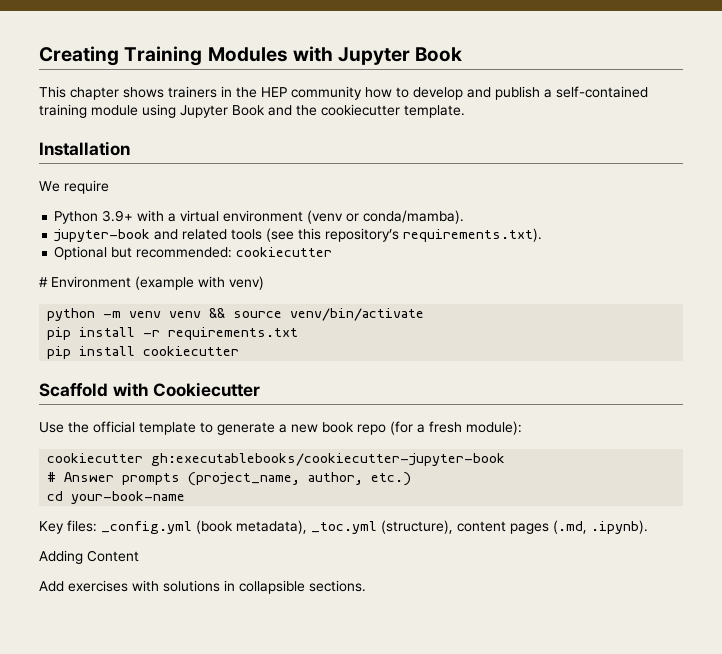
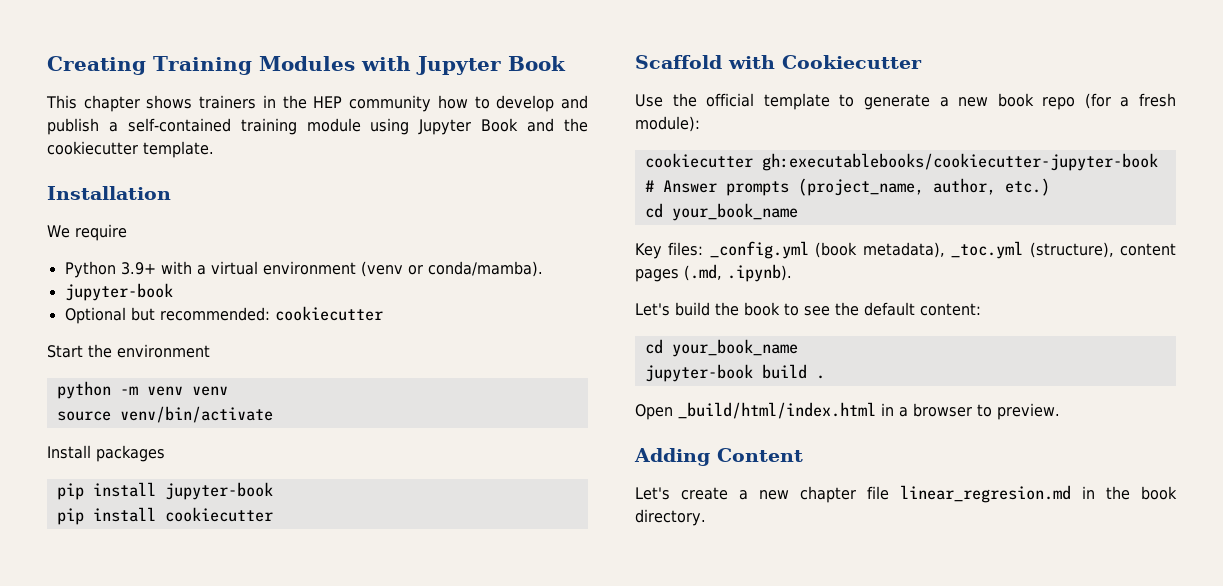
[154,228,543,242] and related tools (see this repository’s requirements.txt). -> (173, 292) none
[39,276,264,290] # Environment (example with venv) -> [47,344,210,358] Start the environment
[209,308,226,318] && -> (228, 391) //
[47,327,299,340] // pip install -r requirements.txt -> [47,445,165,462] [56,482,273,500] // Install packages // pip install jupyter-book
[71,491,186,504] your-book-name -> [671,203,798,221] your_book_name
[39,550,139,564] [39,580,366,594] Adding Content // Add exercises with solutions in collapsible sections. -> [635,302,981,316] [644,339,798,357] [644,364,825,382] [635,402,1060,420] [634,448,803,466] [635,485,1177,503] [635,509,706,526] Let's build the book to see the default content: // cd your_book_name // jupyter-book build . // Open _build/html/index.html in a browser to preview. // Adding Content // Let's create a new chapter file linear_regresion.md in the book directory.

